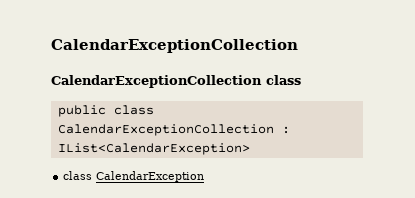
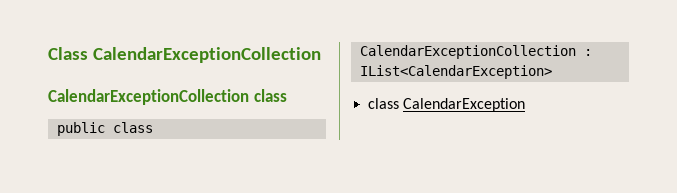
(51, 46) none -> [48,47,88,60] Class

